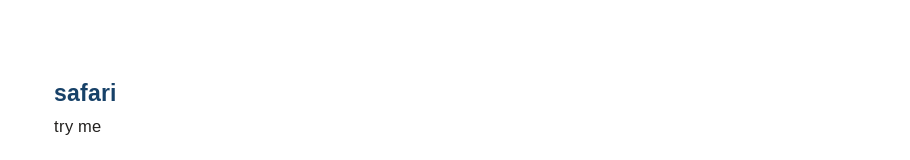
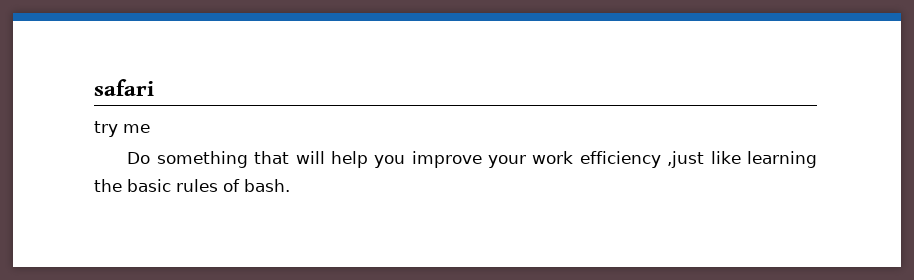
(101, 127) none -> [127,151,817,168] [94,179,290,192] // Do something that will help you improve your work efficiency ,just like learning the basic rules of bash.

